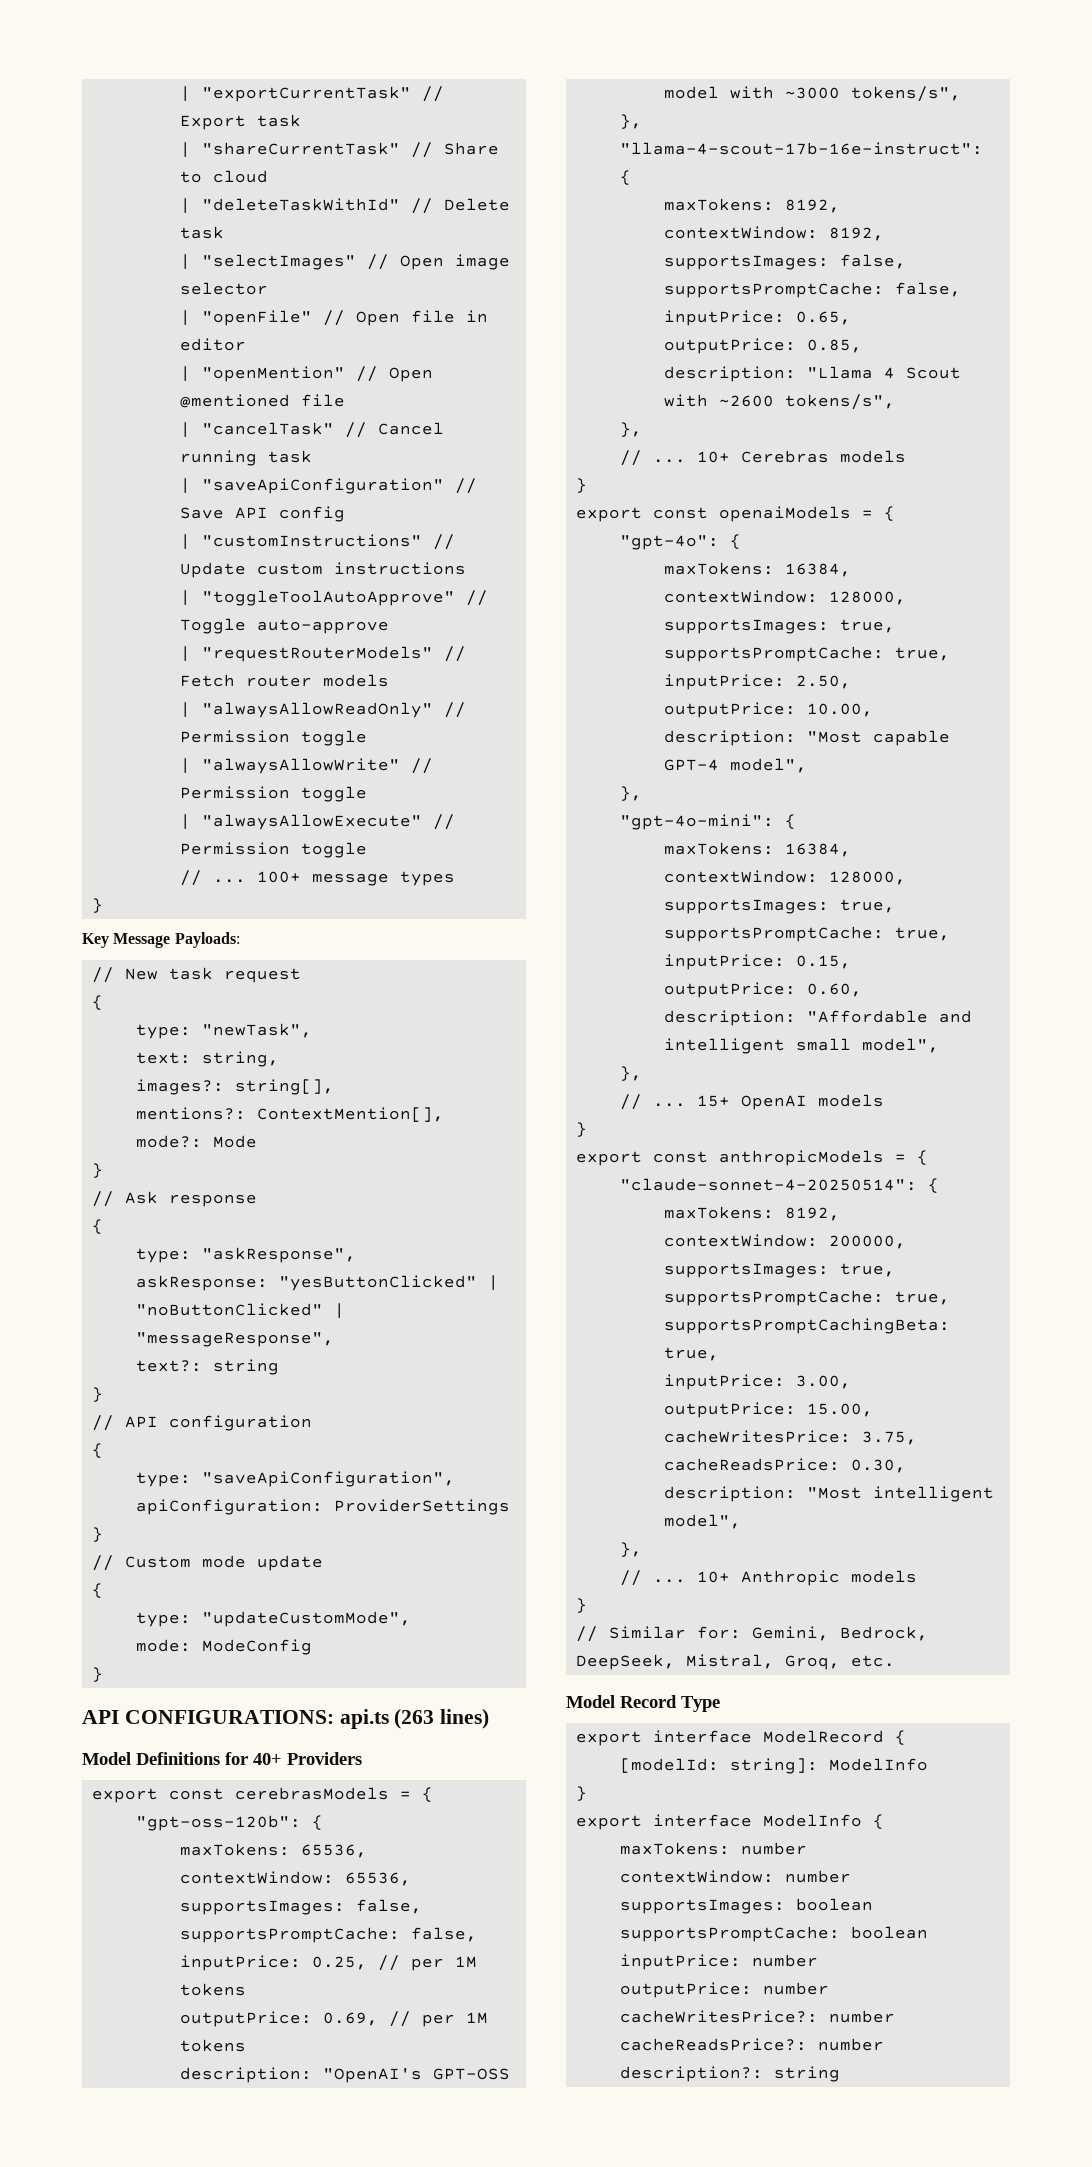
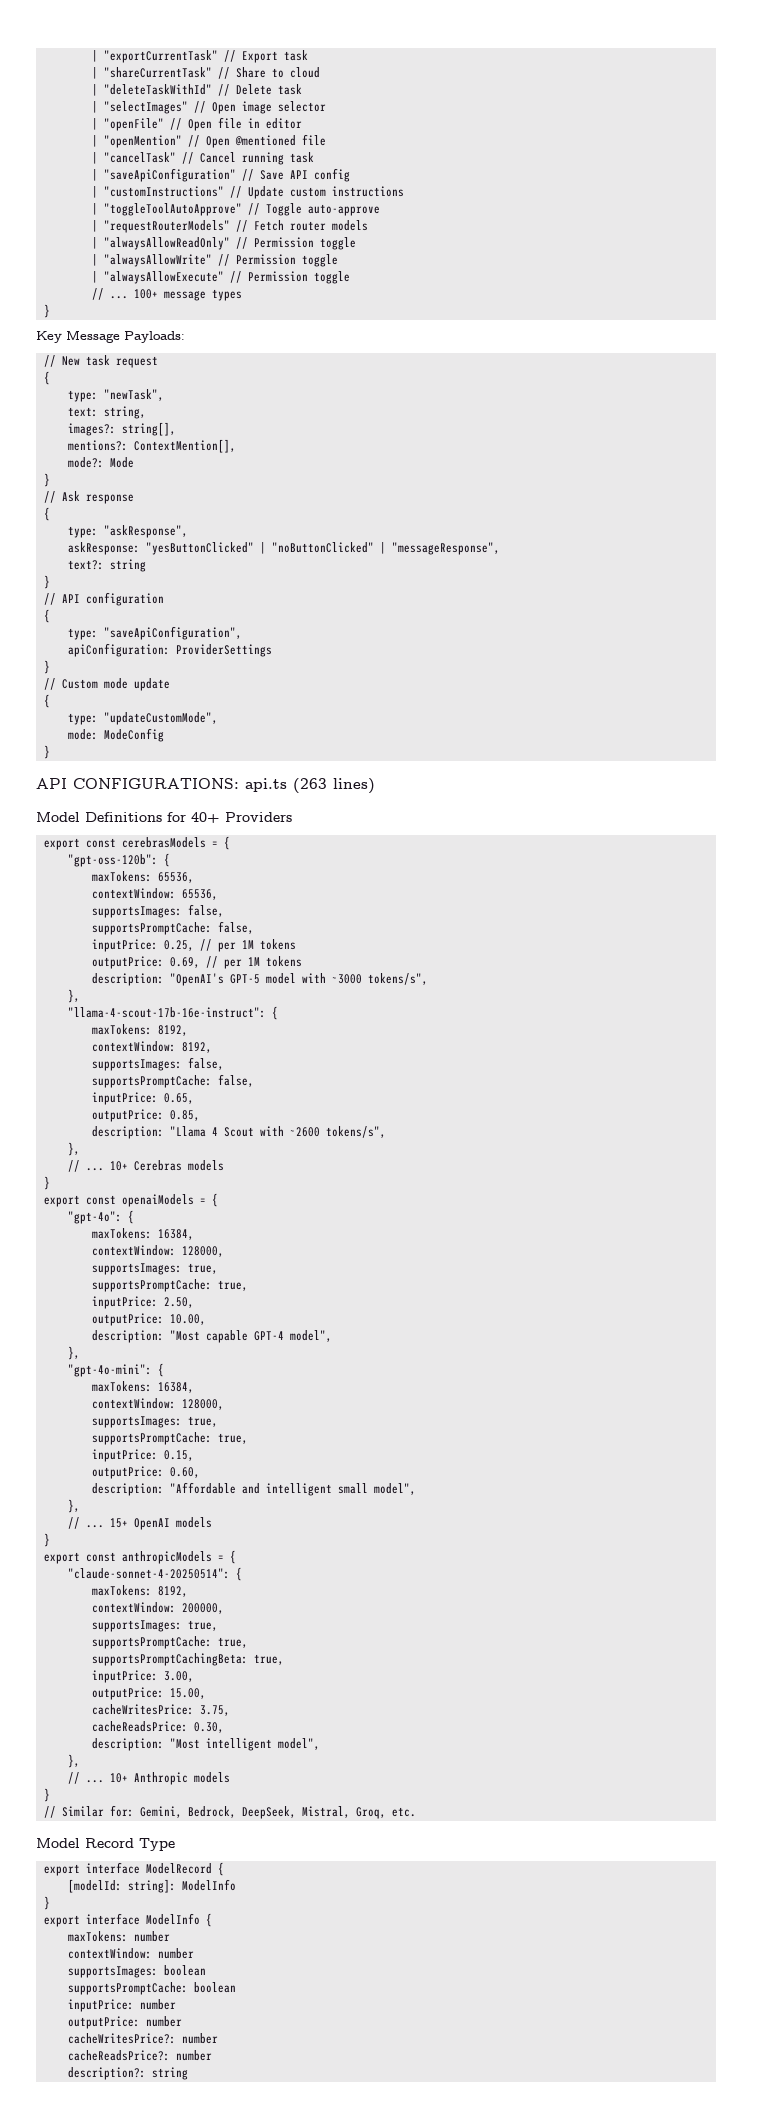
[432,2068,510,2080] GPT-OSS -> [229,974,260,984] GPT-5

